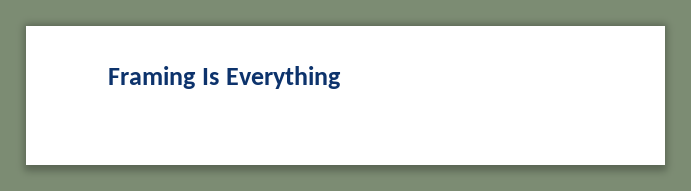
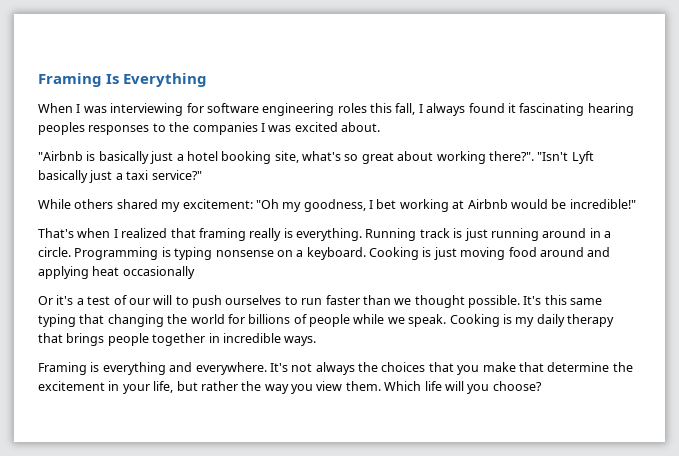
(341, 77) none -> [38,103,634,116] [38,122,380,135] [38,151,594,164] [38,170,202,183] [38,199,636,212] [38,228,611,241] [38,247,611,260] [38,266,195,279] [38,295,603,308] [38,314,614,327] [38,333,317,346] [38,362,633,375] [38,381,542,394] // When I was interviewing for software engineering roles this fall, I always found it fascinating hearing peoples responses to the companies I was excited about. // "Airbnb is basically just a hotel booking site, what's so great about working there?". "Isn't Lyft basically just a taxi service?" // While others shared my excitement: "Oh my goodness, I bet working at Airbnb would be incredible!" // That's when I realized that framing really is everything. Running track is just running around in a circle. Programming is typing nonsense on a keyboard. Cooking is just moving food around and applying heat occasionally // Or it's a test of our will to push ourselves to run faster than we thought possible. It's this same typing that changing the world for billions of people while we speak. Cooking is my daily therapy that brings people together in incredible ways. // Framing is everything and everywhere. It's not always the choices that you make that determine the excitement in your life, but rather the way you view them. Which life will you choose?

